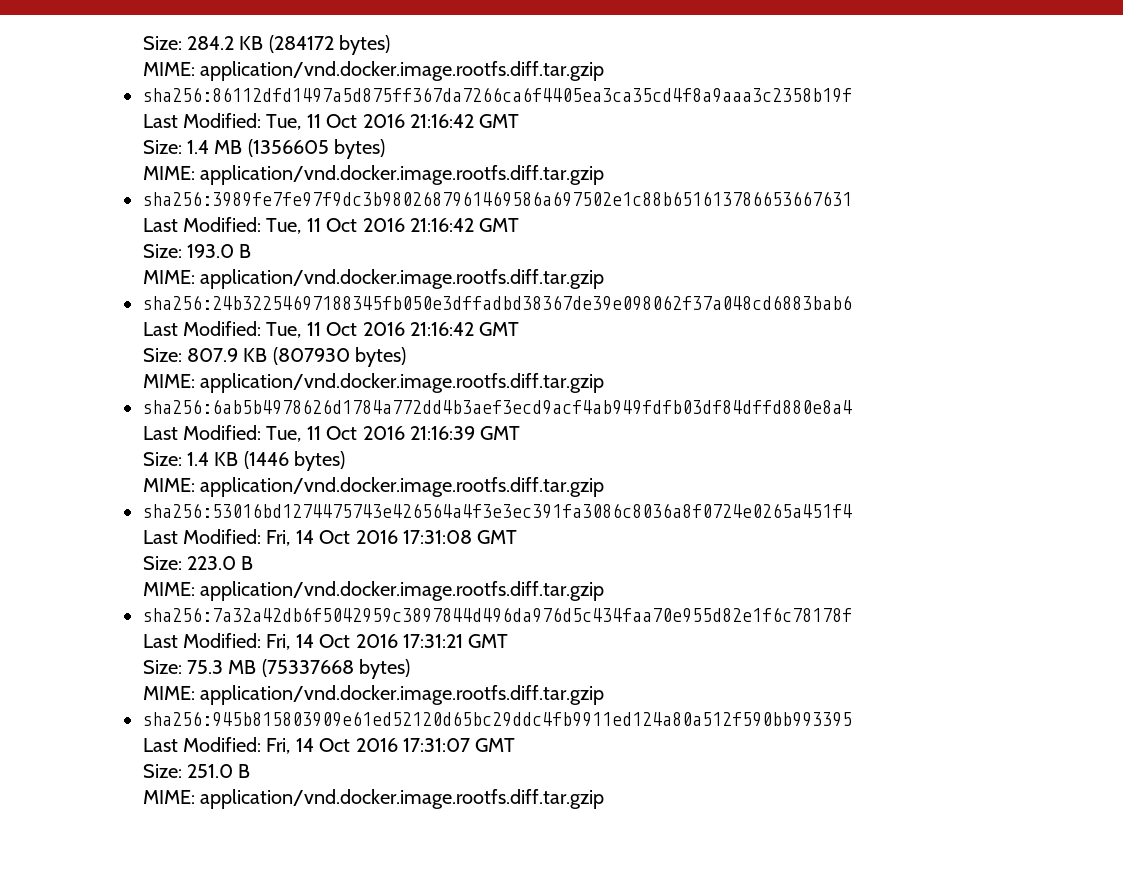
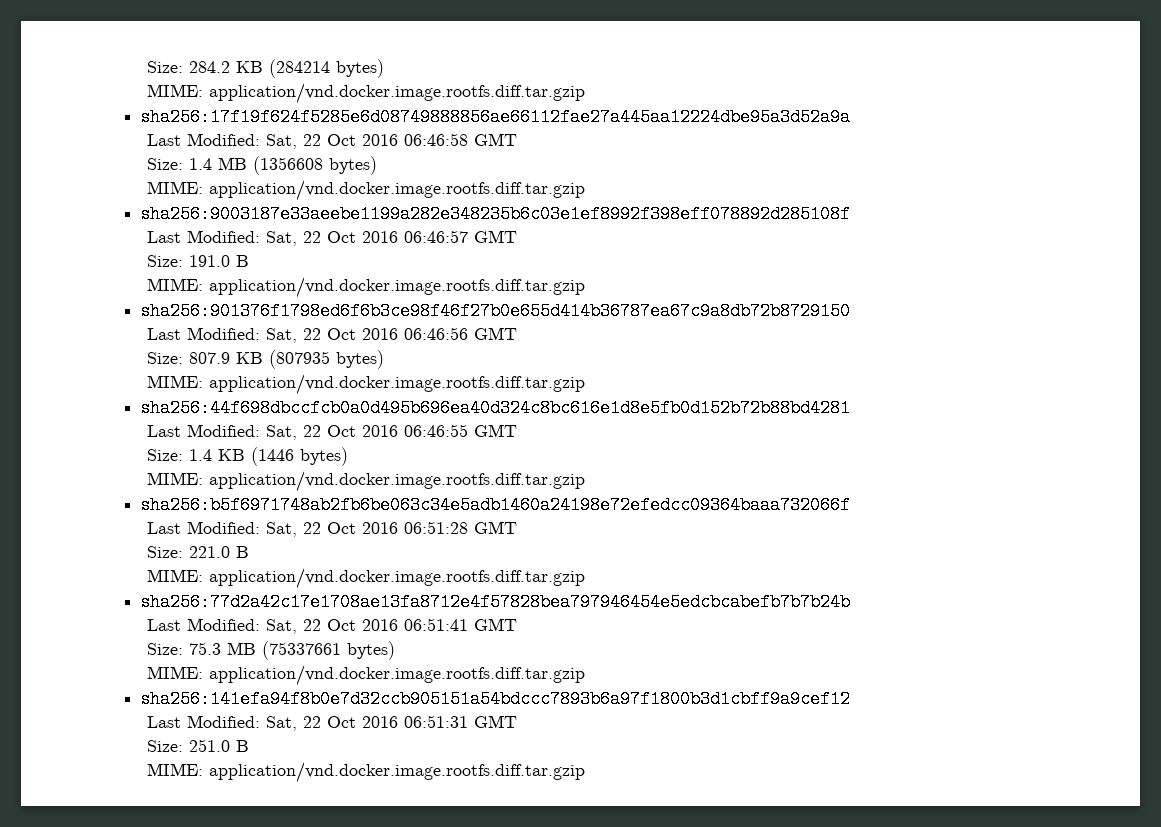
[268,35,391,55] [142,61,605,81] [142,87,853,103] [142,113,475,130] (284172 bytes) // MIME: application/vnd.docker.image.rootfs.diff.tar.gzip // sha256:86112dfd1497a5d875ff367da7266ca6f4405ea3ca35cd4f8a9aaa3c2358b19f // Last Modified: Tue, 11 Oct 2016 21:16:42 -> [269,59,385,78] [147,83,586,104] [140,108,851,126] [147,133,469,149] (284214 bytes) // MIME: application/vnd.docker.image.rootfs.diff.tar.gzip // sha256:17f19f624f5285e6d08749888856ae66112fae27a445aa12224dbe95a3d52a9a // Last Modified: Sat, 22 Oct 2016 06:46:58
[247,139,386,159] [142,165,605,185] [142,191,853,207] [142,217,520,234] [142,244,252,258] [142,269,605,289] [142,295,853,311] [142,321,475,338] (1356605 bytes) // MIME: application/vnd.docker.image.rootfs.diff.tar.gzip // sha256:3989fe7fe97f9dc3b9802687961469586a697502e1c88b651613786653667631 // Last Modified: Tue, 11 Oct 2016 21:16:42 GMT // Size: 193.0 B // MIME: application/vnd.docker.image.rootfs.diff.tar.gzip // sha256:24b32254697188345fb050e3dffadbd38367de39e098062f37a048cd6883bab6 // Last Modified: Tue, 11 Oct 2016 21:16:42 -> [253,156,378,175] [147,180,586,201] [140,205,851,223] [147,230,518,246] [147,255,250,267] [147,277,586,298] [140,302,851,320] [147,327,469,343] (1356608 bytes) // MIME: application/vnd.docker.image.rootfs.diff.tar.gzip // sha256:9003187e33aeebe1199a282e348235b6c03e1ef8992f398eff078892d285108f // Last Modified: Sat, 22 Oct 2016 06:46:57 GMT // Size: 191.0 B // MIME: application/vnd.docker.image.rootfs.diff.tar.gzip // sha256:901376f1798ed6f6b3ce98f46f27b0e655d414b36787ea67c9a8db72b8729150 // Last Modified: Sat, 22 Oct 2016 06:46:56
[272,347,407,367] [142,373,605,393] [142,399,853,415] [142,425,476,442] (807930 bytes) // MIME: application/vnd.docker.image.rootfs.diff.tar.gzip // sha256:6ab5b4978626d1784a772dd4b3aef3ecd9acf4ab949fdfb03df84dffd880e8a4 // Last Modified: Tue, 11 Oct 2016 21:16:39 -> [269,350,385,369] [147,374,586,395] [140,399,851,417] [147,424,469,440] (807935 bytes) // MIME: application/vnd.docker.image.rootfs.diff.tar.gzip // sha256:44f698dbccfcb0a0d495b696ea40d324c8bc616e1d8e5fb0d152b72b88bd4281 // Last Modified: Sat, 22 Oct 2016 06:46:55
[142,503,853,519] [142,529,518,546] [142,556,254,570] [142,581,605,601] [142,607,853,623] [142,633,464,650] sha256:53016bd1274475743e426564a4f3e3ec391fa3086c8036a8f0724e0265a451f4 // Last Modified: Fri, 14 Oct 2016 17:31:08 GMT // Size: 223.0 B // MIME: application/vnd.docker.image.rootfs.diff.tar.gzip // sha256:7a32a42db6f5042959c3897844d496da976d5c434faa70e955d82e1f6c78178f // Last Modified: Fri, 14 Oct 2016 17:31:21 -> [140,496,851,514] [147,521,518,537] [147,546,250,558] [147,568,586,589] [140,593,851,611] [147,618,469,634] sha256:b5f6971748ab2fb6be063c34e5adb1460a24198e72efedcc09364baaa732066f // Last Modified: Sat, 22 Oct 2016 06:51:28 GMT // Size: 221.0 B // MIME: application/vnd.docker.image.rootfs.diff.tar.gzip // sha256:77d2a42c17e1708ae13fa8712e4f57828bea797946454e5edcbcabefb7b7b24b // Last Modified: Sat, 22 Oct 2016 06:51:41
[261,659,411,679] [142,685,605,705] [142,711,853,727] [142,737,471,754] (75337668 bytes) // MIME: application/vnd.docker.image.rootfs.diff.tar.gzip // sha256:945b815803909e61ed52120d65bc29ddc4fb9911ed124a80a512f590bb993395 // Last Modified: Fri, 14 Oct 2016 17:31:07 -> [262,641,396,660] [147,665,586,686] [140,690,851,708] [147,715,469,731] (75337661 bytes) // MIME: application/vnd.docker.image.rootfs.diff.tar.gzip // sha256:141efa94f8b0e7d32ccb905151a54bdccc7893b6a97f1800b3d1cbff9a9cef12 // Last Modified: Sat, 22 Oct 2016 06:51:31

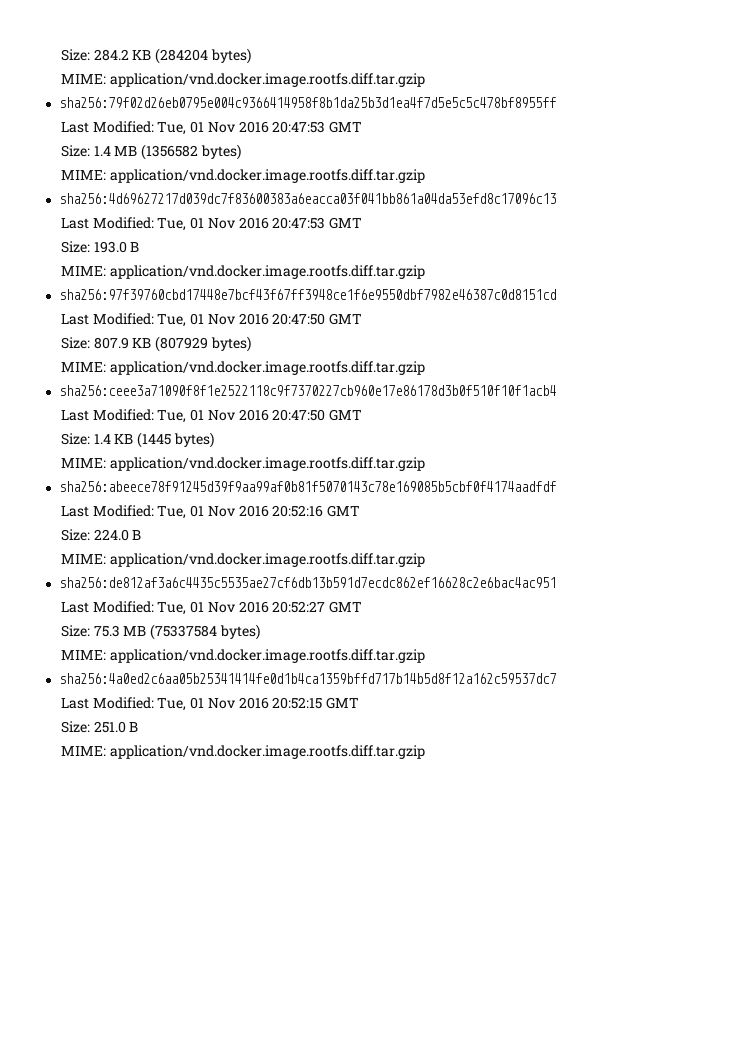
[269,59,385,78] [147,83,586,104] [140,108,851,126] [147,133,469,149] (284214 bytes) // MIME: application/vnd.docker.image.rootfs.diff.tar.gzip // sha256:17f19f624f5285e6d08749888856ae66112fae27a445aa12224dbe95a3d52a9a // Last Modified: Sat, 22 Oct 2016 06:46:58 -> [155,48,251,64] [60,73,425,87] [58,97,556,108] [60,121,326,135] (284204 bytes) // MIME: application/vnd.docker.image.rootfs.diff.tar.gzip // sha256:79f02d26eb0795e004c9366414958f8b1da25b3d1ea4f7d5e5c5c478bf8955ff // Last Modified: Tue, 01 Nov 2016 20:47:53
[253,156,378,175] [147,180,586,201] [140,205,851,223] [147,230,518,246] [147,255,250,267] [147,277,586,298] [140,302,851,320] [147,327,469,343] (1356608 bytes) // MIME: application/vnd.docker.image.rootfs.diff.tar.gzip // sha256:9003187e33aeebe1199a282e348235b6c03e1ef8992f398eff078892d285108f // Last Modified: Sat, 22 Oct 2016 06:46:57 GMT // Size: 191.0 B // MIME: application/vnd.docker.image.rootfs.diff.tar.gzip // sha256:901376f1798ed6f6b3ce98f46f27b0e655d414b36787ea67c9a8db72b8729150 // Last Modified: Sat, 22 Oct 2016 06:46:56 -> [141,144,241,160] [60,169,425,183] [58,193,556,204] [60,217,363,231] [60,241,140,253] [60,265,425,279] [58,289,556,300] [60,313,326,327] (1356582 bytes) // MIME: application/vnd.docker.image.rootfs.diff.tar.gzip // sha256:4d69627217d039dc7f83600383a6eacca03f041bb861a04da53efd8c17096c13 // Last Modified: Tue, 01 Nov 2016 20:47:53 GMT // Size: 193.0 B // MIME: application/vnd.docker.image.rootfs.diff.tar.gzip // sha256:97f39760cbd17448e7bcf43f67ff3948ce1f6e9550dbf7982e46387c0d8151cd // Last Modified: Tue, 01 Nov 2016 20:47:50
[269,350,385,369] [147,374,586,395] [140,399,851,417] [147,424,469,440] (807935 bytes) // MIME: application/vnd.docker.image.rootfs.diff.tar.gzip // sha256:44f698dbccfcb0a0d495b696ea40d324c8bc616e1d8e5fb0d152b72b88bd4281 // Last Modified: Sat, 22 Oct 2016 06:46:55 -> [155,336,251,352] [60,361,425,375] [58,385,556,396] [60,409,326,423] (807929 bytes) // MIME: application/vnd.docker.image.rootfs.diff.tar.gzip // sha256:ceee3a71090f8f1e2522118c9f7370227cb960e17e86178d3b0f510f10f1acb4 // Last Modified: Tue, 01 Nov 2016 20:47:50
[251,447,349,466] [147,471,586,492] [140,496,851,514] [147,521,518,537] [147,546,250,558] [147,568,586,589] [140,593,851,611] [147,618,469,634] (1446 bytes) // MIME: application/vnd.docker.image.rootfs.diff.tar.gzip // sha256:b5f6971748ab2fb6be063c34e5adb1460a24198e72efedcc09364baaa732066f // Last Modified: Sat, 22 Oct 2016 06:51:28 GMT // Size: 221.0 B // MIME: application/vnd.docker.image.rootfs.diff.tar.gzip // sha256:77d2a42c17e1708ae13fa8712e4f57828bea797946454e5edcbcabefb7b7b24b // Last Modified: Sat, 22 Oct 2016 06:51:41 -> [137,432,214,448] [60,457,425,471] [58,481,556,492] [60,505,361,519] [60,529,142,541] [60,553,425,567] [58,577,556,588] [60,601,326,615] (1445 bytes) // MIME: application/vnd.docker.image.rootfs.diff.tar.gzip // sha256:abeece78f91245d39f9aa99af0b81f5070143c78e169085b5cbf0f4174aadfdf // Last Modified: Tue, 01 Nov 2016 20:52:16 GMT // Size: 224.0 B // MIME: application/vnd.docker.image.rootfs.diff.tar.gzip // sha256:de812af3a6c4435c5535ae27cf6db13b591d7ecdc862ef16628c2e6bac4ac951 // Last Modified: Tue, 01 Nov 2016 20:52:27
[262,641,396,660] [147,665,586,686] [140,690,851,708] [147,715,469,731] (75337661 bytes) // MIME: application/vnd.docker.image.rootfs.diff.tar.gzip // sha256:141efa94f8b0e7d32ccb905151a54bdccc7893b6a97f1800b3d1cbff9a9cef12 // Last Modified: Sat, 22 Oct 2016 06:51:31 -> [150,624,260,640] [60,649,425,663] [58,673,556,684] [60,697,323,711] (75337584 bytes) // MIME: application/vnd.docker.image.rootfs.diff.tar.gzip // sha256:4a0ed2c6aa05b25341414fe0d1b4ca1359bffd717b14b5d8f12a162c59537dc7 // Last Modified: Tue, 01 Nov 2016 20:52:15

